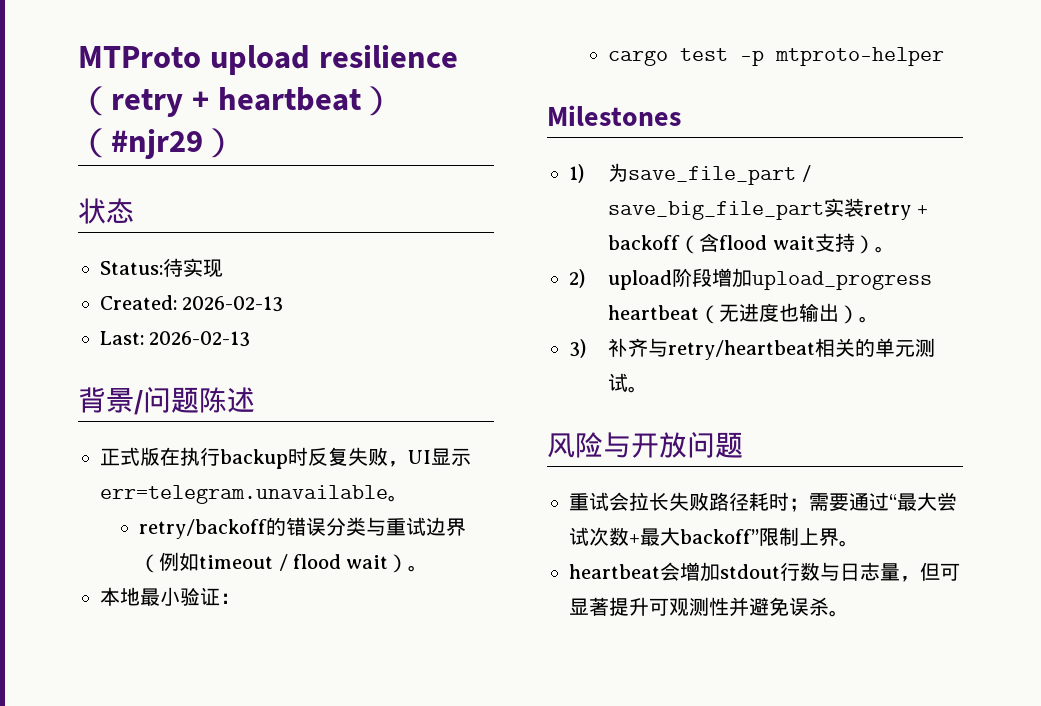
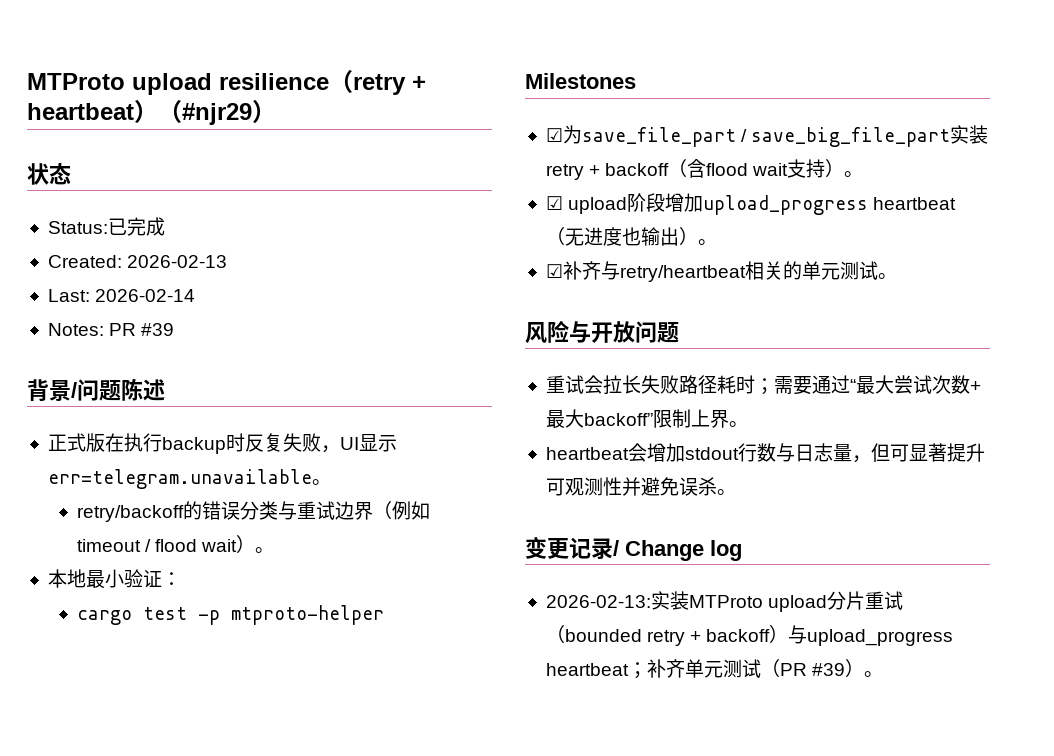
[163,258,223,278] 待实现 -> [107,217,165,236] 已完成
[149,331,251,347] 2026-02-13 -> [95,289,196,302] [47,323,175,336] 2026-02-14 // Notes: PR #39
[569,164,584,183] 1) -> [545,128,563,142] ☑
[569,269,585,288] 2) -> [545,196,563,210] ☑
[569,339,586,358] 3) -> [545,264,563,278] ☑
(849, 613) none -> [525,536,742,561] [545,591,904,612] [545,625,954,646] [545,659,884,679] // 变更记录/ Change log // 2026-02-13:实装MTProto upload分片重试（bounded retry + backoff）与upload_progress heartbeat；补齐单元测试（PR #39）。

